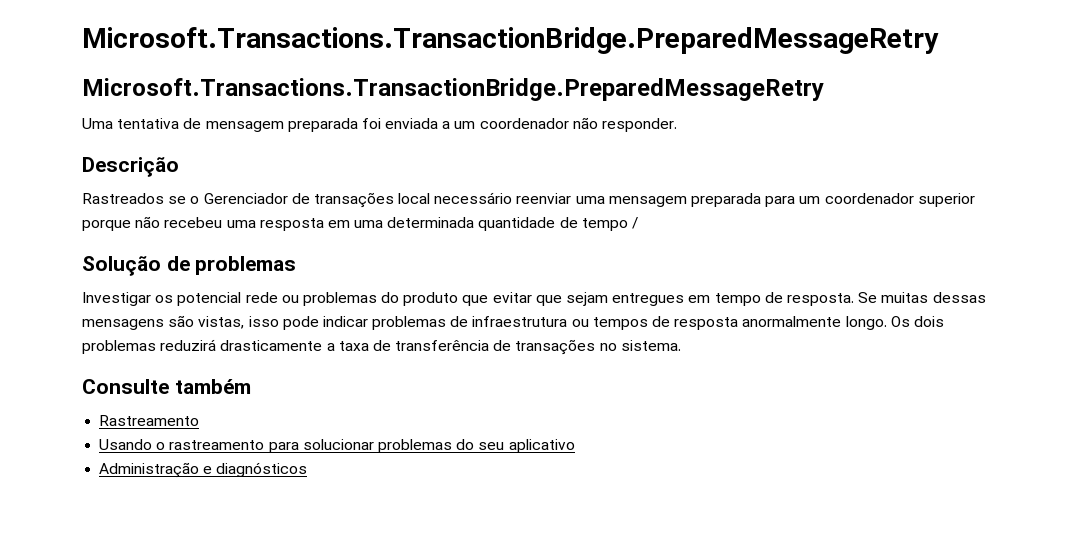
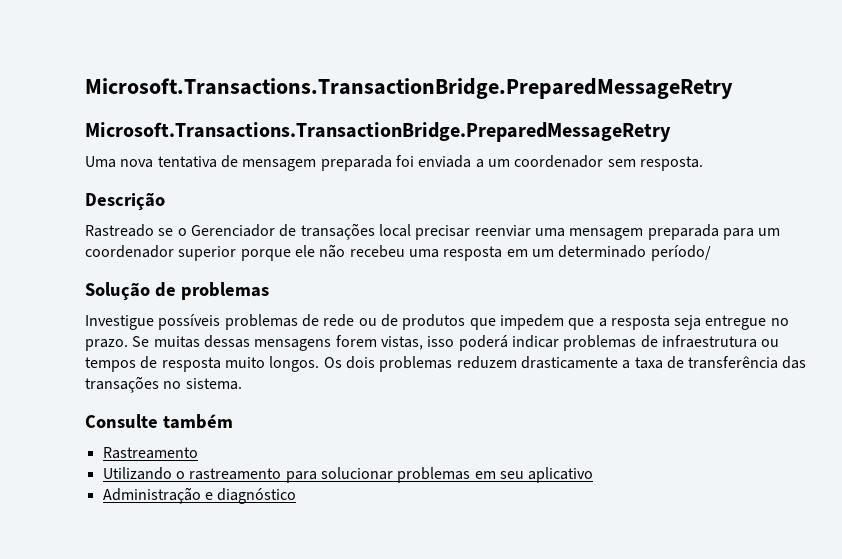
(113, 123) none -> [120,159,154,168] nova
[572,117,678,132] não responder. -> [607,156,703,171] sem resposta.
[82,193,164,204] Rastreados -> [85,224,154,237] Rastreado
[434,192,513,204] necessário -> [415,225,471,240] precisar
(131, 225) none -> [294,245,315,257] ele
[354,217,639,231] [82,256,297,276] [82,292,854,306] uma determinada quantidade de tempo / // Solução de problemas // Investigar os potencial rede ou problemas do produto que evitar que sejam entregues em tempo de resposta. -> [531,245,711,261] [85,282,269,301] [85,314,789,330] [85,339,128,351] um determinado período/ // Solução de problemas // Investigue possíveis problemas de rede ou de produtos que impedem que a resposta seja entregue no prazo.
[168,315,195,327] são -> [335,335,377,347] forem
[282,316,319,330] pode -> [458,335,508,351] poderá
[742,316,887,330] anormalmente longo. -> [224,356,320,372] muito longos.
[160,339,217,351] reduzirá -> [456,356,517,369] reduzem
[493,340,512,351] de -> [782,356,807,369] das
[99,439,153,450] Usando -> [102,467,172,480] Utilizando
[456,439,475,450] do -> [474,471,496,479] em
[216,462,308,477] diagnósticos -> [217,488,297,504] diagnóstico

